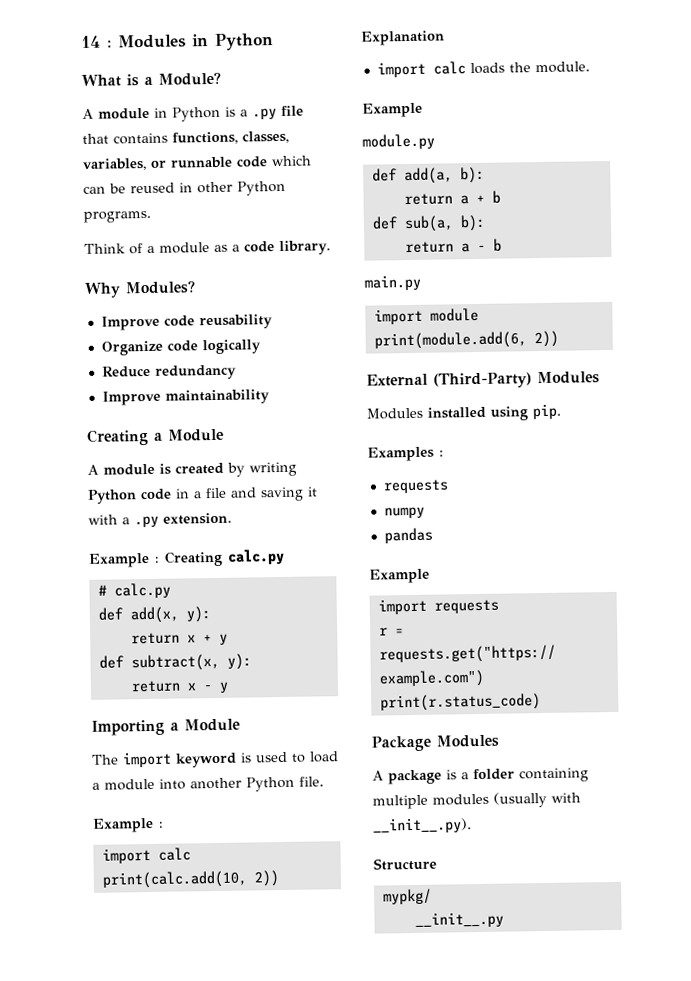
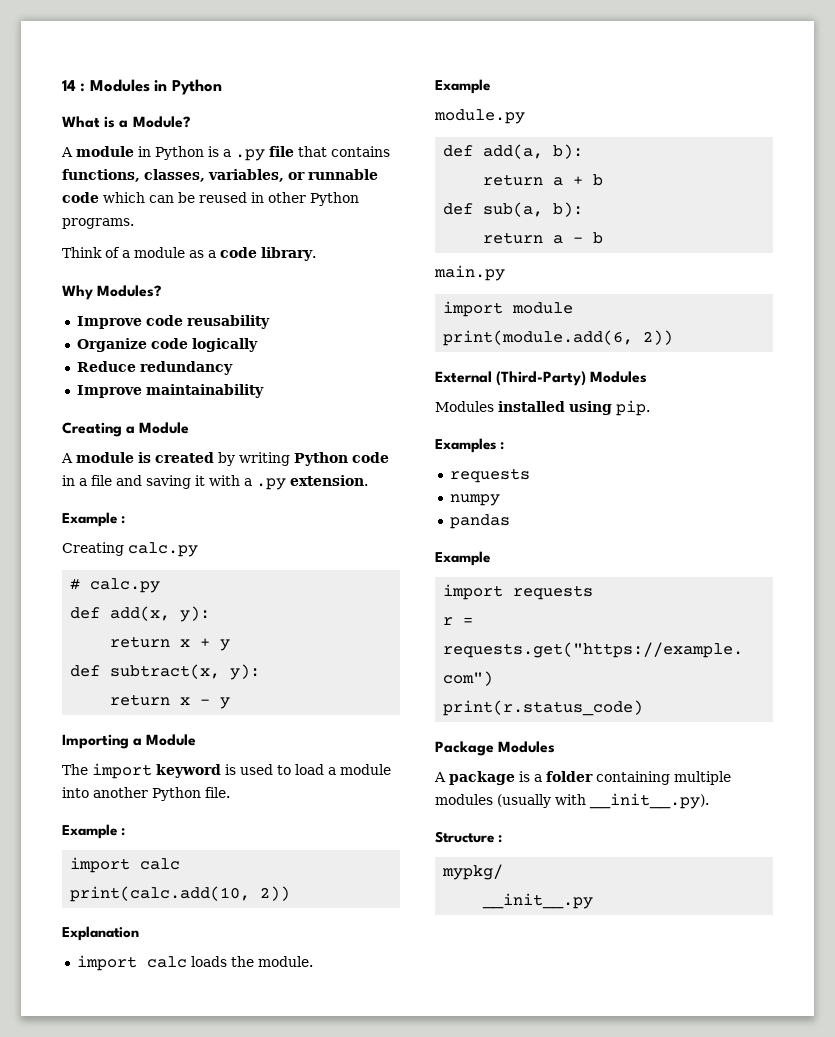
(160, 559) none -> (126, 520) //
(437, 864) none -> [498,835,503,843] :

